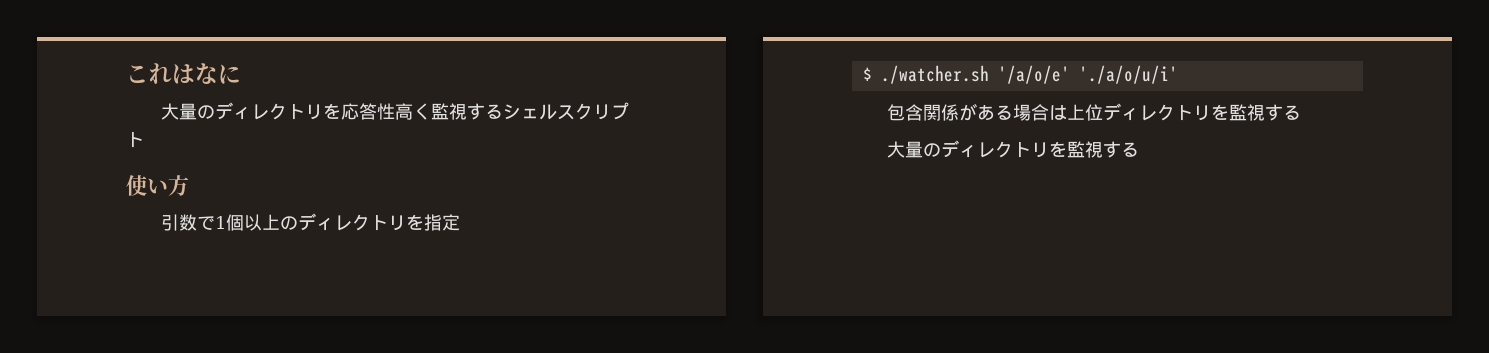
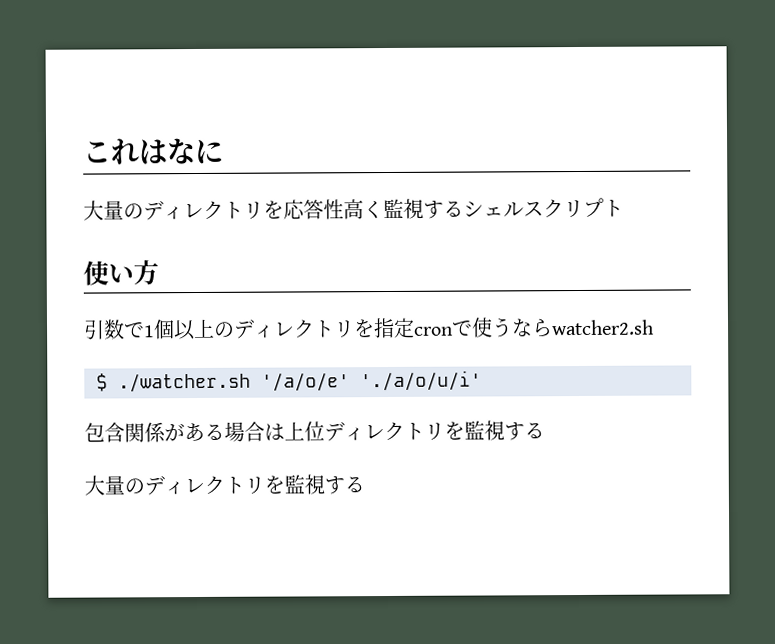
(461, 222) none -> [414,317,654,338] cronで使うならwatcher2.sh

